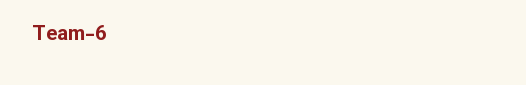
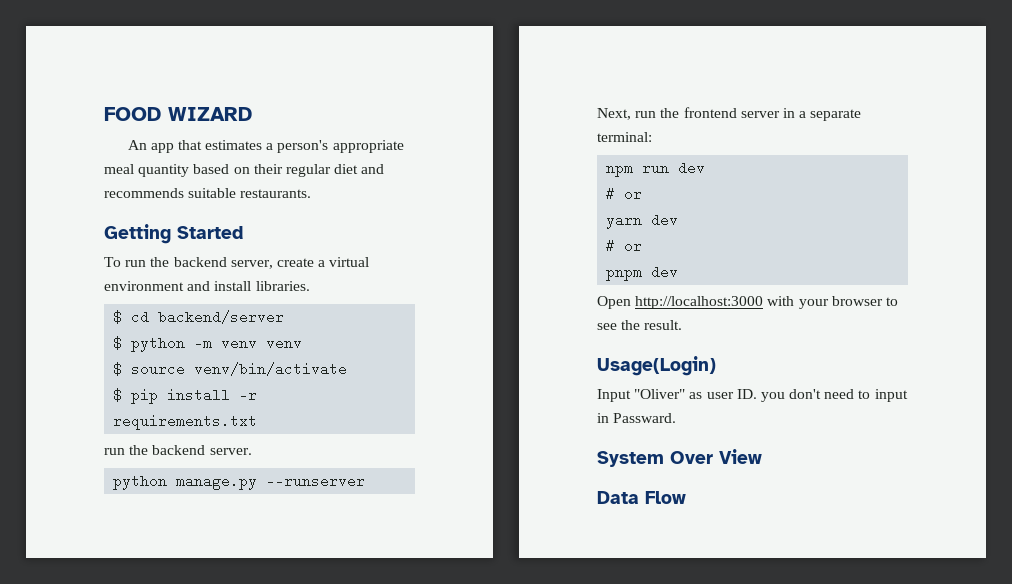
[32,25,107,40] Team-6 -> [104,107,252,121] [127,140,404,153] [104,164,385,177] [104,188,312,198] [104,224,243,244] [104,257,370,269] [104,281,310,291] [113,310,285,324] [113,336,303,352] [113,362,348,376] [113,388,258,404] [113,414,258,430] [104,445,252,455] [113,474,366,490] [597,107,862,121] [597,132,652,142] [606,161,706,177] [606,187,643,201] [606,213,679,229] [606,239,643,253] [606,265,679,281] [597,296,898,309] [597,320,683,330] [597,356,716,376] [597,389,908,402] [597,413,677,423] [597,449,762,467] [597,491,686,504] FOOD WIZARD // An app that estimates a person's appropriate meal quantity based on their regular diet and recommends suitable restaurants. // Getting Started // To run the backend server, create a virtual environment and install libraries. // $ cd backend/server // $ python -m venv venv // $ source venv/bin/activate // $ pip install -r requirements.txt // run the backend server. // python manage.py --runserver // Next, run the frontend server in a separate terminal: // npm run dev // # or // yarn dev // # or // pnpm dev // Open http://localhost:3000 with your browser to see the result. // Usage(Login) // Input "Oliver" as user ID. you don't need to input in Passward. // System Over View // Data Flow

